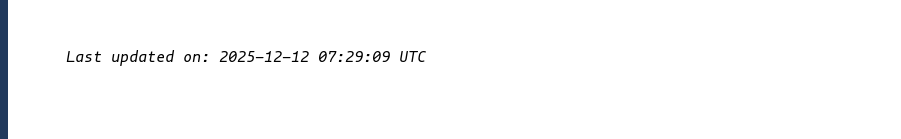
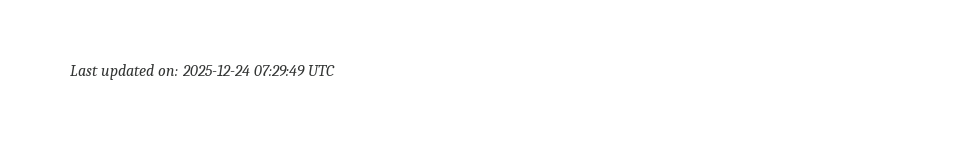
[219,51,390,62] 2025-12-12 07:29:09 -> [181,64,305,77] 2025-12-24 07:29:49

